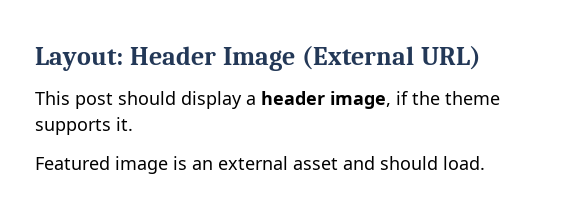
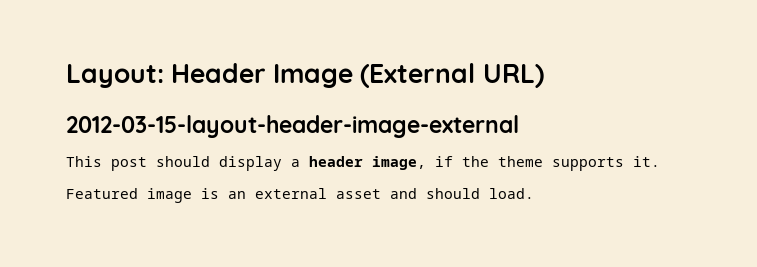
(482, 58) none -> [66,115,519,138] // 2012-03-15-layout-header-image-external

